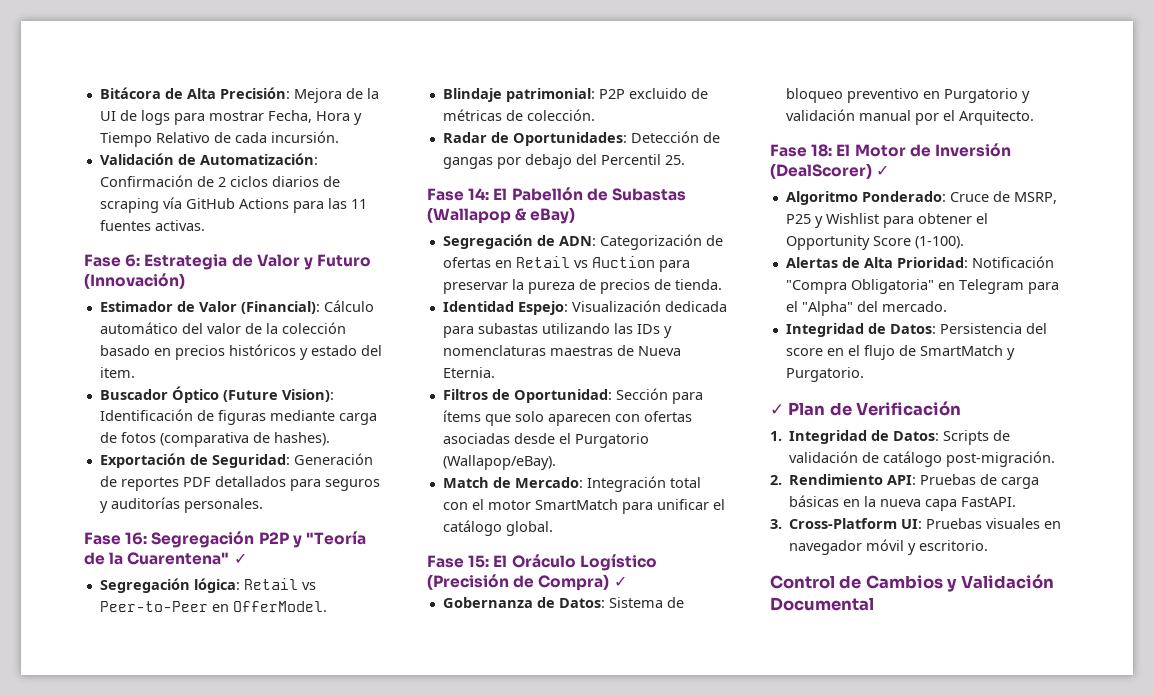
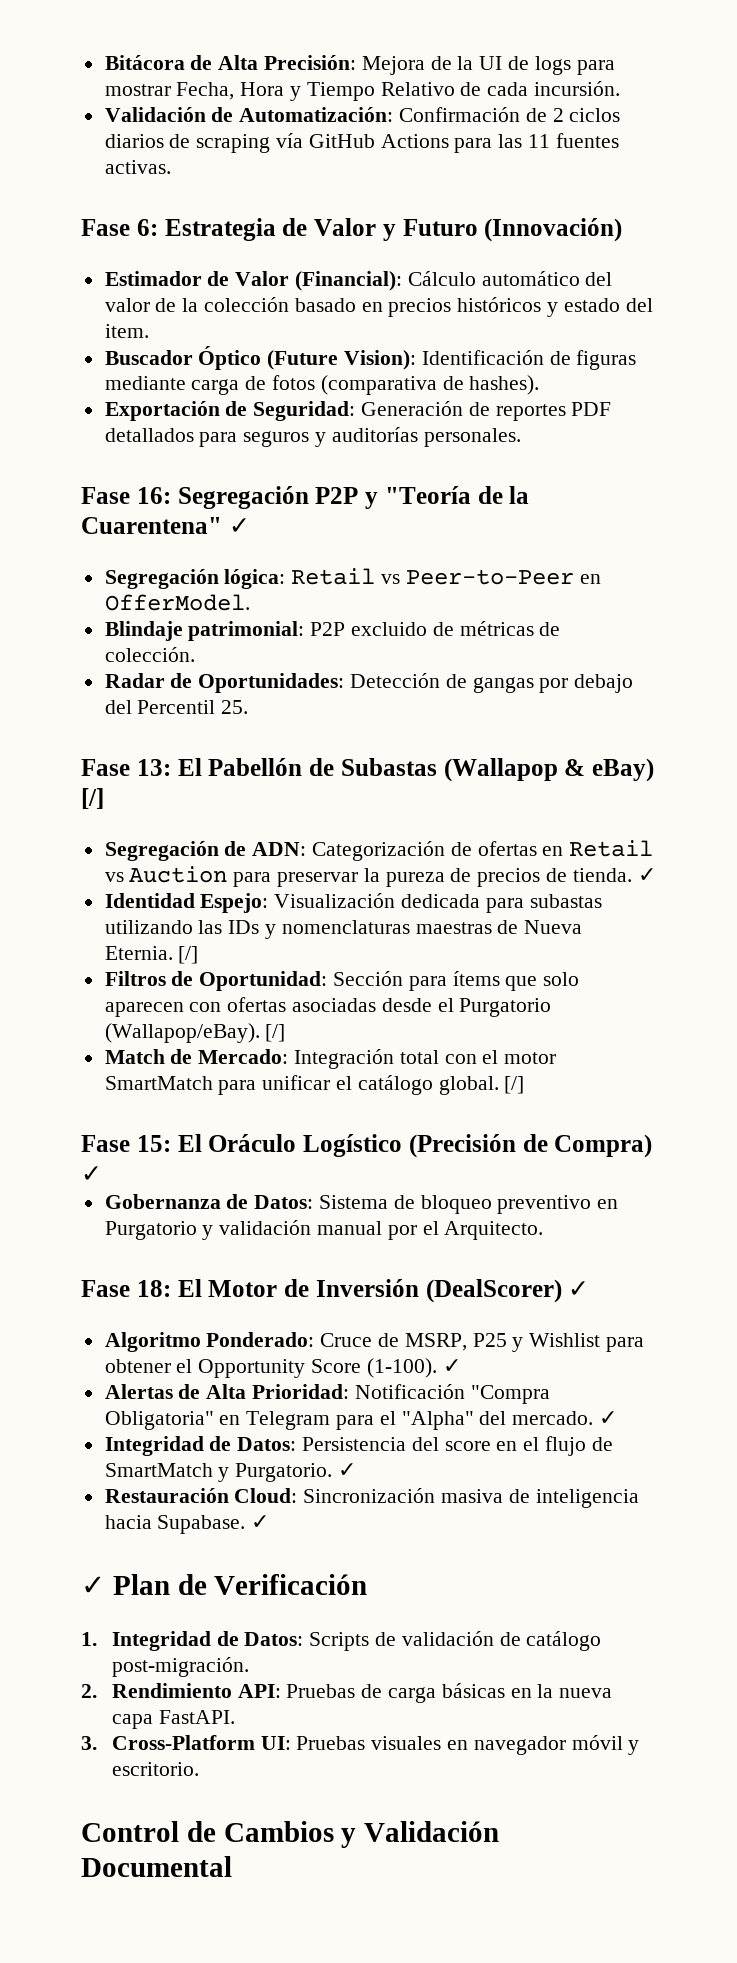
[468,188,490,200] 14: -> [136,759,171,776] 13:
(576, 215) none -> [81,788,104,809] [/]
(722, 284) none -> [637,868,656,882] ✓
(495, 372) none -> [178,946,199,964] [/]
(556, 462) none -> [265,1024,286,1042] [/]
(553, 528) none -> [504,1076,525,1094] [/]
(964, 242) none -> [442,1359,461,1373] ✓
(947, 306) none -> [599,1411,618,1425] ✓
(864, 374) none -> [338,1463,357,1477] [104,1488,639,1508] [104,1515,270,1534] ✓ // Restauración Cloud: Sincronización masiva de inteligencia hacia Supabase. ✓

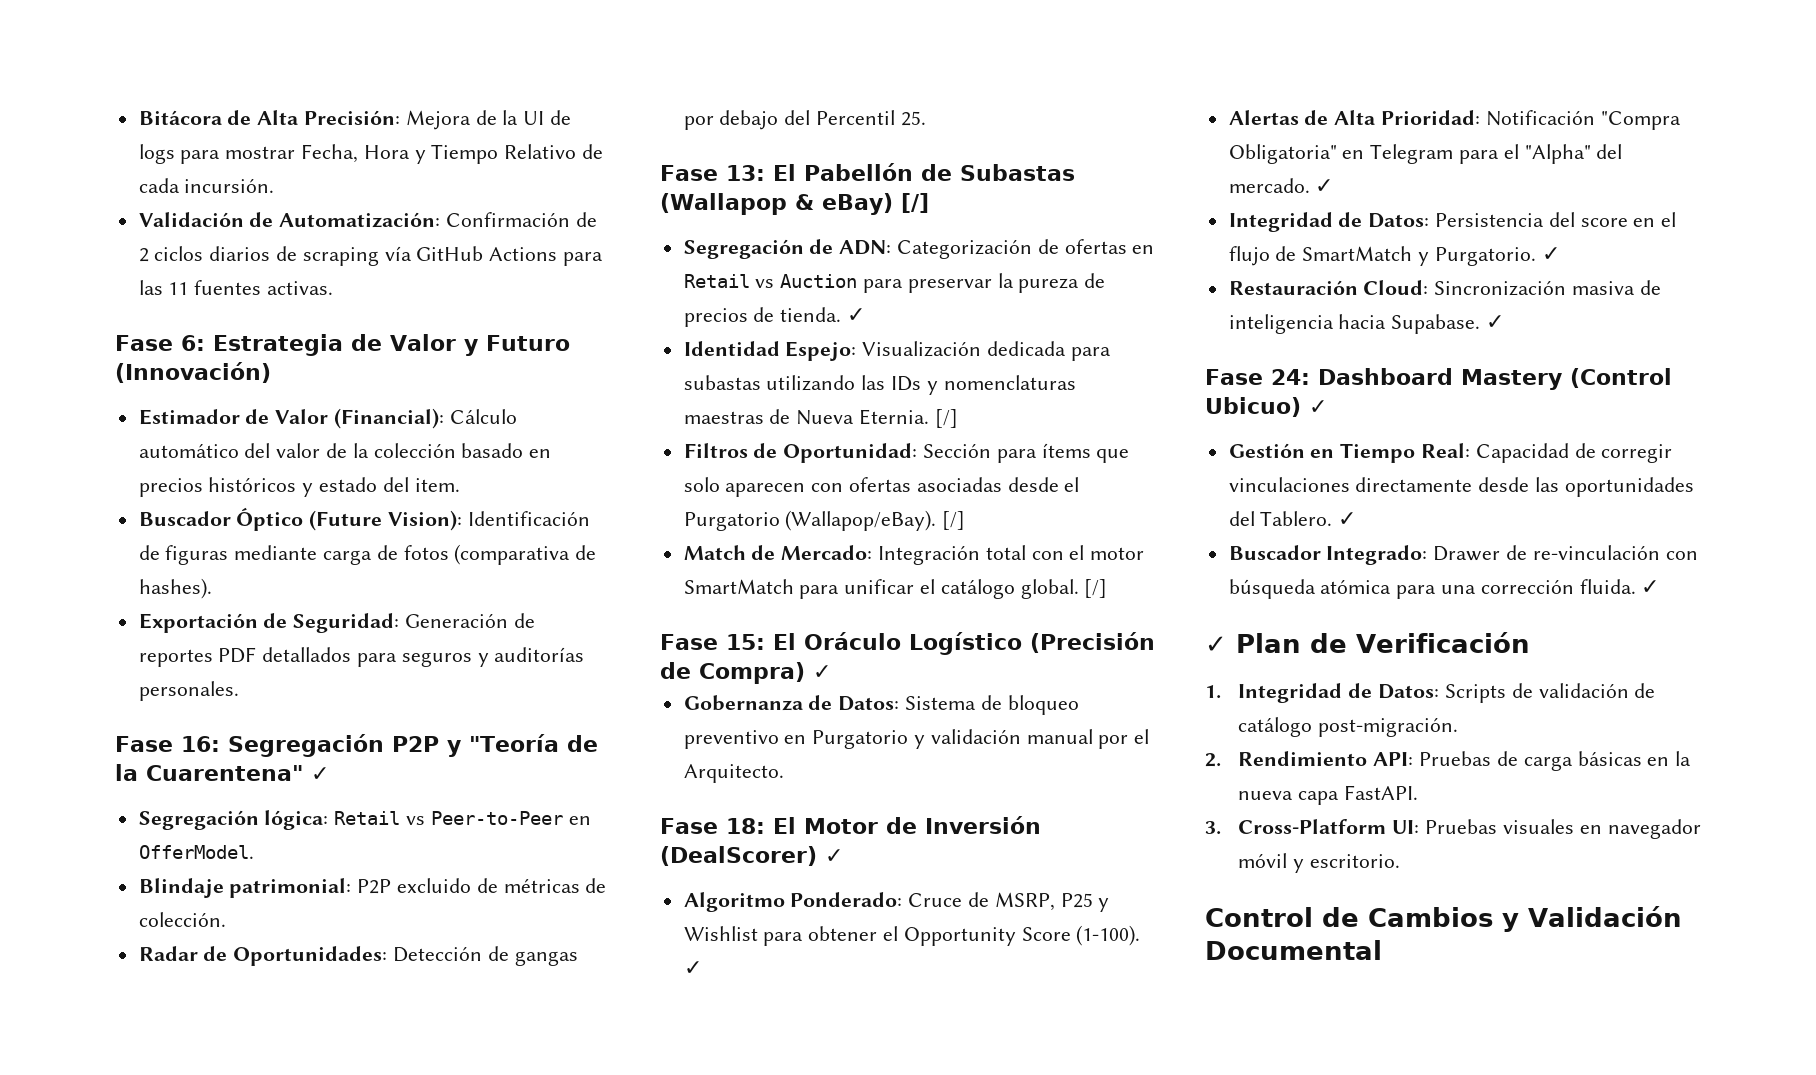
(270, 1522) none -> [1205,368,1672,390] [1205,397,1327,417] [1228,443,1673,463] [1228,477,1694,497] [1228,511,1357,526] [1228,545,1698,565] [1228,579,1660,599] // Fase 24: Dashboard Mastery (Control Ubicuo) ✓ // Gestión en Tiempo Real: Capacidad de corregir vinculaciones directamente desde las oportunidades del Tablero. ✓ // Buscador Integrado: Drawer de re-vinculación con búsqueda atómica para una corrección fluida. ✓

